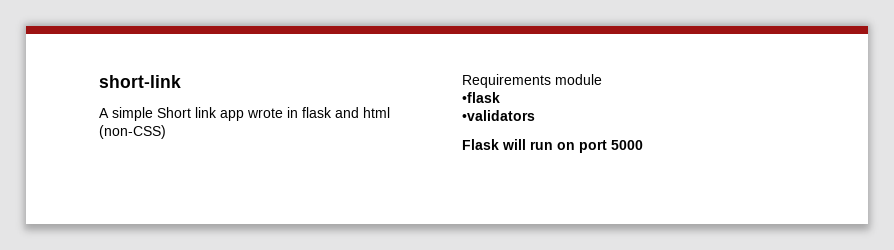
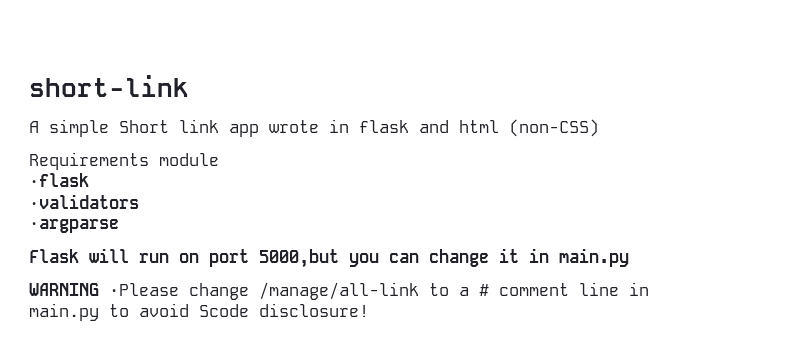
(535, 115) none -> [29,219,119,233] // •argparse
[611,140,643,150] 5000 -> [259,248,629,268] [29,282,649,300] [29,303,369,321] 5000,but you can change it in main.py // WARNING •Please change /manage/all-link to a # comment line in main.py to avoid Scode disclosure!

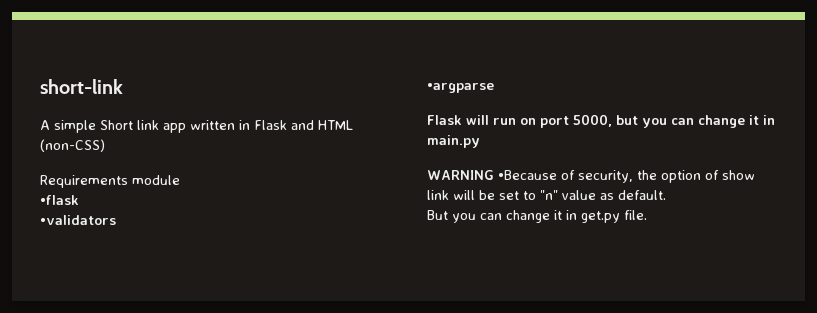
[269,119,499,133] wrote in flask and html -> [190,120,353,130] written in Flask and HTML
[259,249,339,268] 5000,but -> [573,114,638,127] 5000, but
[109,282,649,300] [29,303,369,321] •Please change /manage/all-link to a # comment line in main.py to avoid Scode disclosure! -> [498,170,755,183] [427,190,666,200] [427,210,647,223] •Because of security, the option of show link will be set to "n" value as default. // But you can change it in get.py file.

